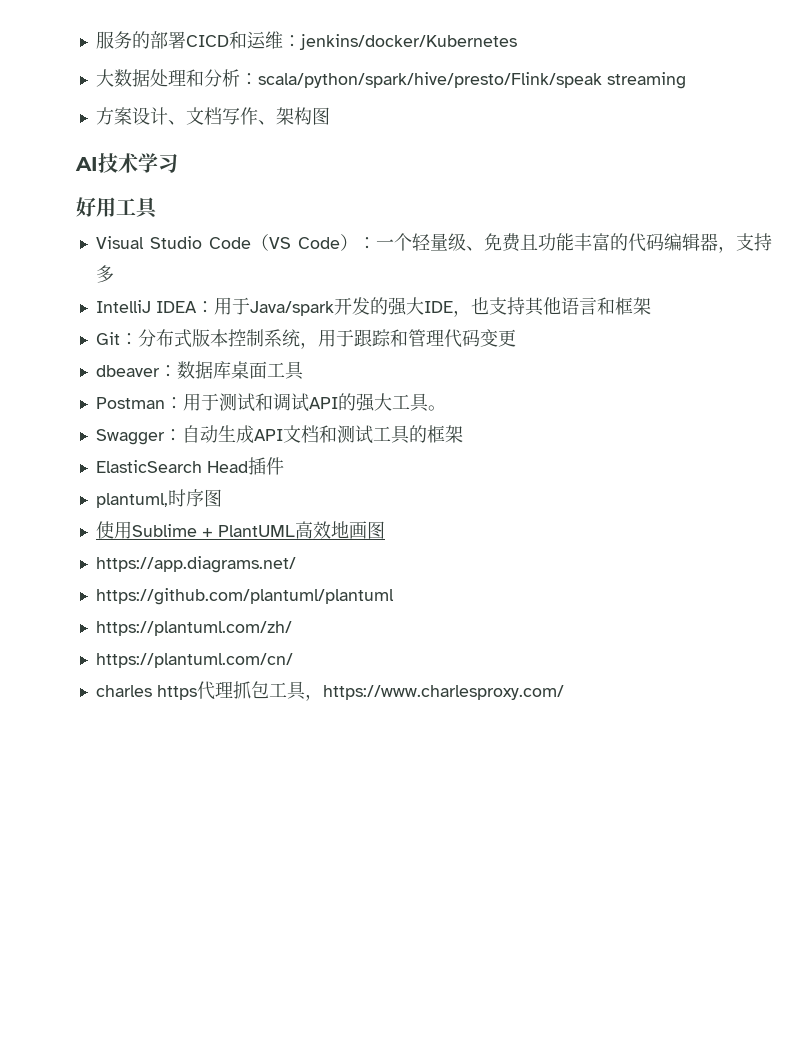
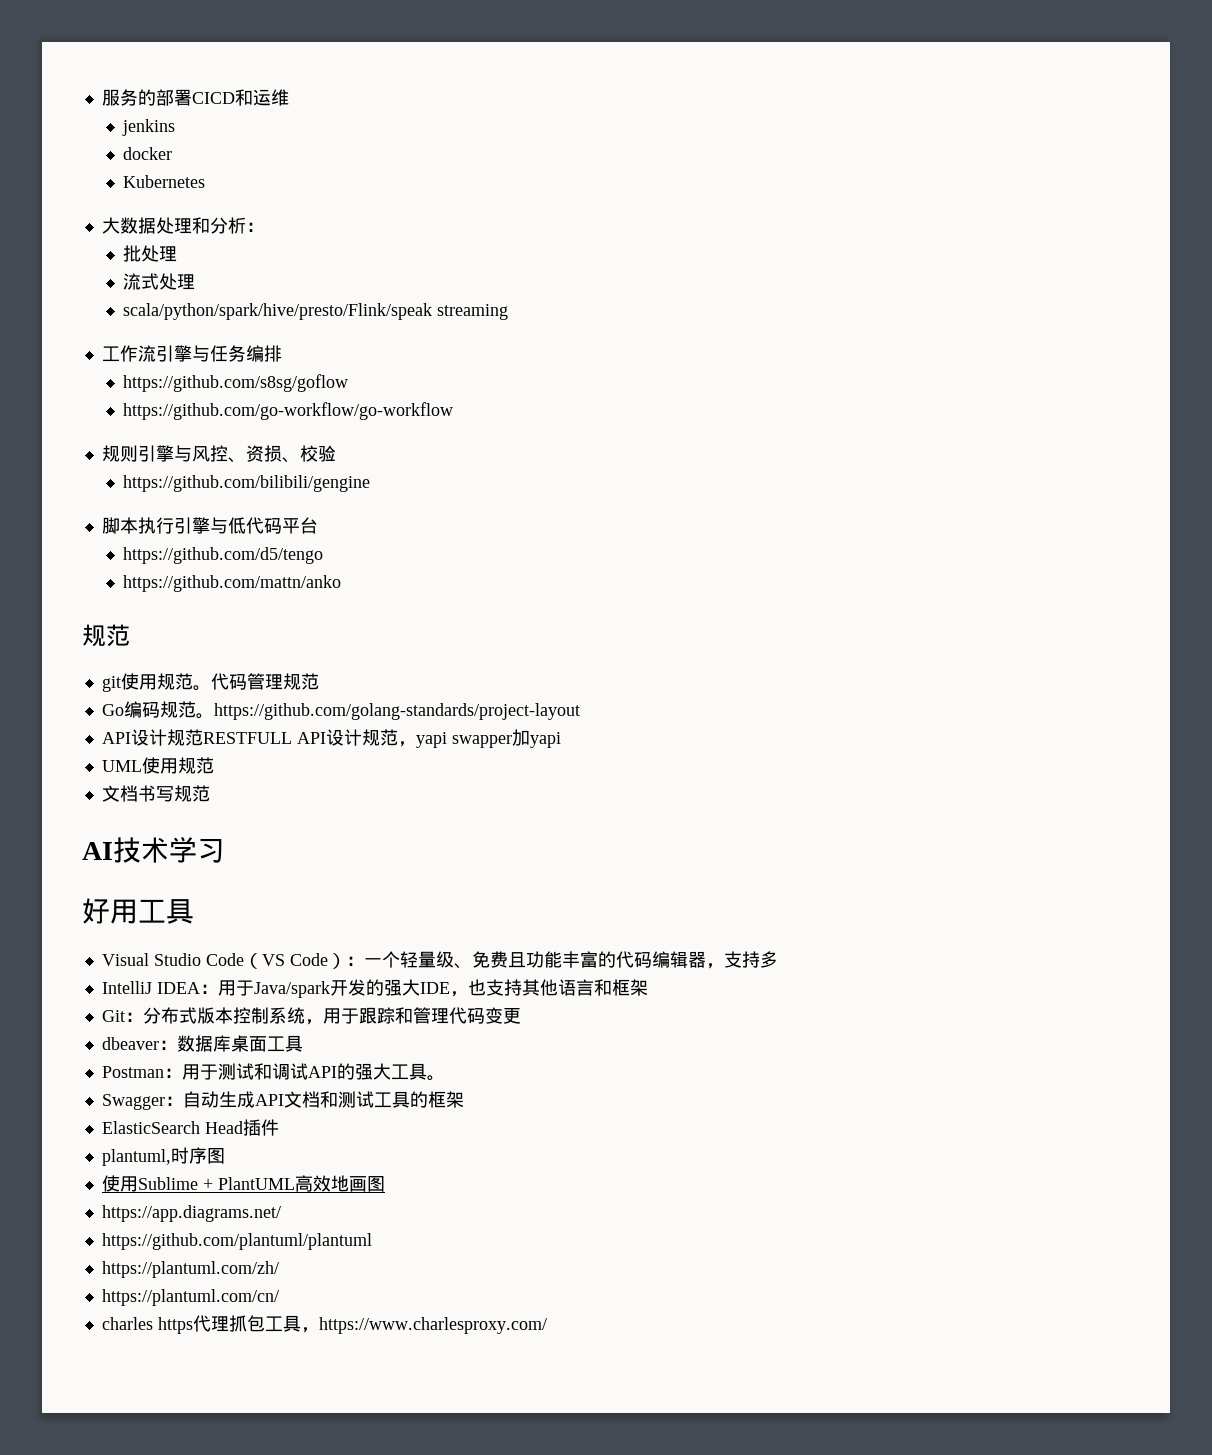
[282,34,517,50] ：jenkins/docker/Kubernetes -> [121,119,175,136] [122,147,172,160] [122,175,205,188] // jenkins // docker // Kubernetes
(258, 79) none -> [122,245,177,262] [122,273,195,290] // 批处理 // 流式处理 //
[95,107,330,125] 方案设计、文档写作、架构图 -> [101,345,282,362] [122,374,348,392] [122,402,453,420] [101,445,336,463] [122,475,370,492] [101,517,318,534] [122,547,323,564] [122,575,341,592] [82,624,130,647] [101,673,319,692] [101,701,580,720] [101,729,561,748] [101,757,214,774] [101,785,210,802] 工作流引擎与任务编排 // https://github.com/s8sg/goflow // https://github.com/go-workflow/go-workflow // 规则引擎与风控、资损、校验 // https://github.com/bilibili/gengine // 脚本执行引擎与低代码平台 // https://github.com/d5/tengo // https://github.com/mattn/anko // 规范 // git使用规范。代码管理规范 // Go编码规范。https://github.com/golang-standards/project-layout // API设计规范RESTFULL API设计规范，yapi swapper加yapi // UML使用规范 // 文档书写规范

